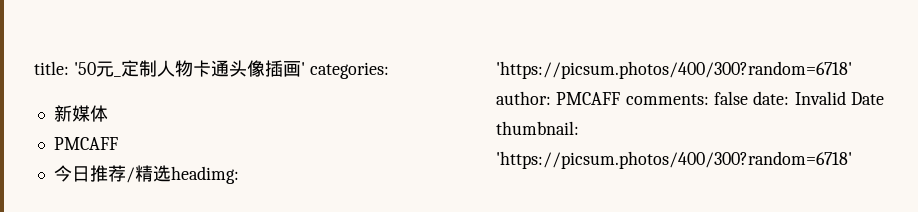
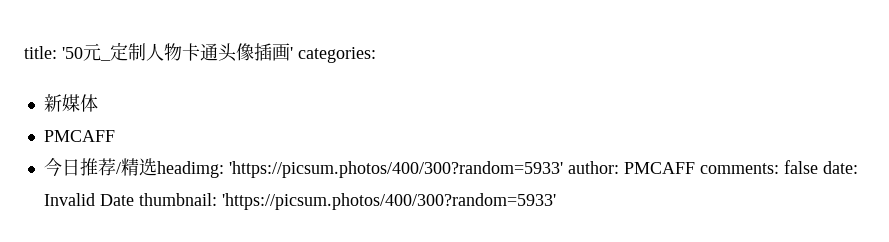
[495,61,852,79] 'https://picsum.photos/400/300?random=6718' -> [228,161,563,178] 'https://picsum.photos/400/300?random=5933'
[495,151,852,169] 'https://picsum.photos/400/300?random=6718' -> [221,193,556,210] 'https://picsum.photos/400/300?random=5933'

